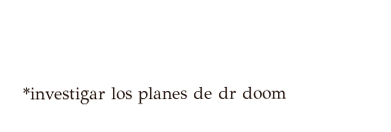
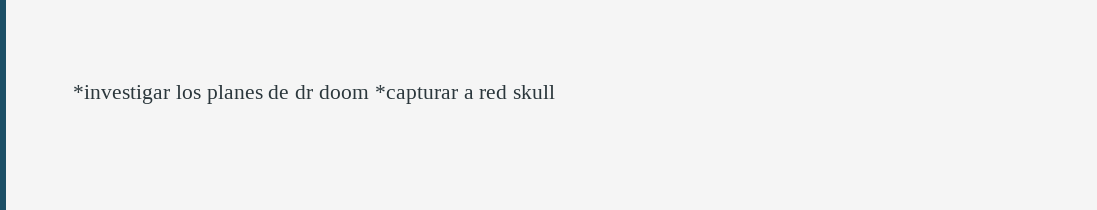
(287, 93) none -> [374,85,556,104] *capturar a red skull

